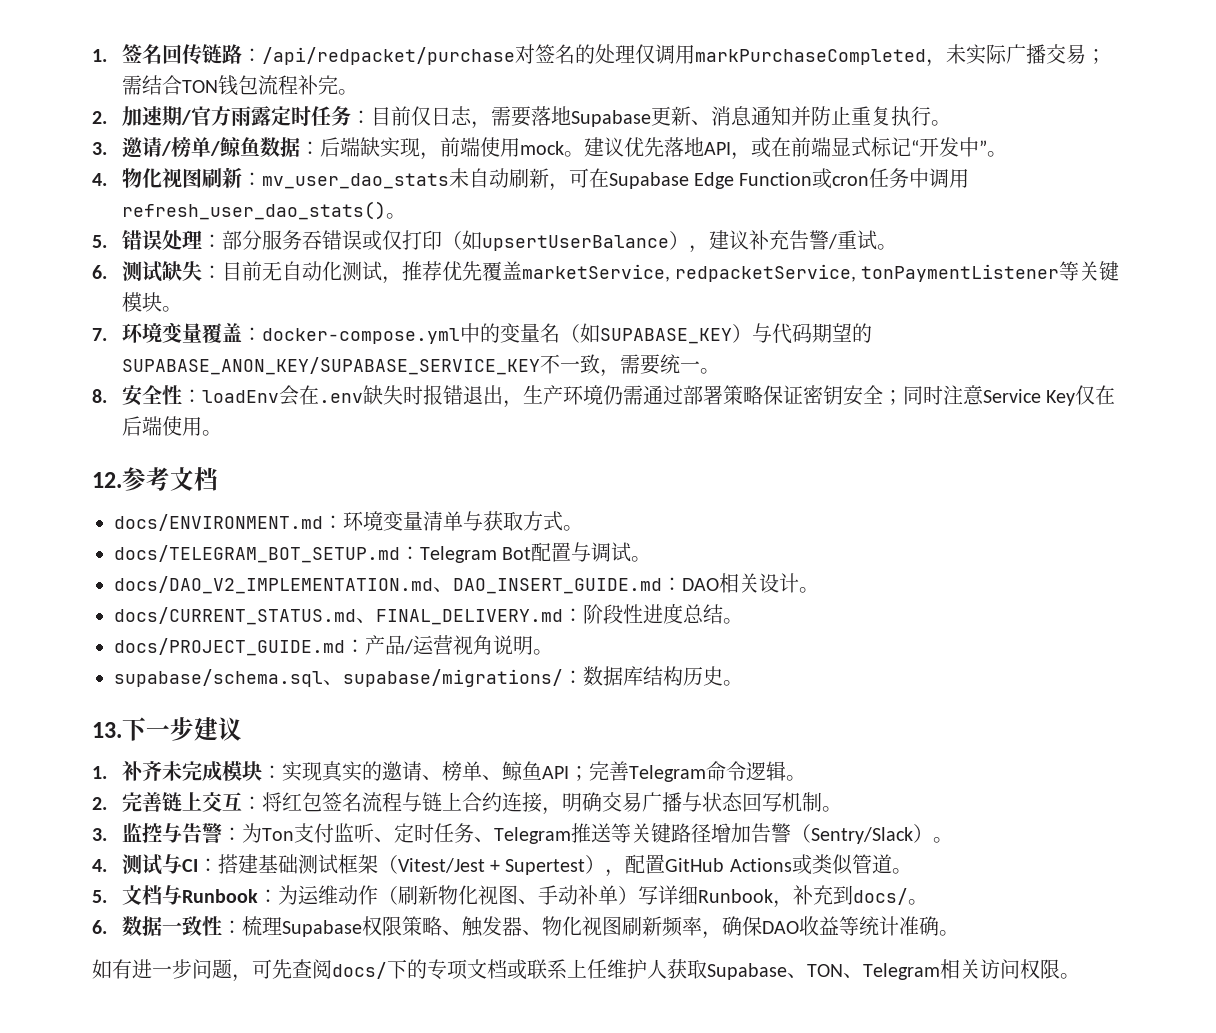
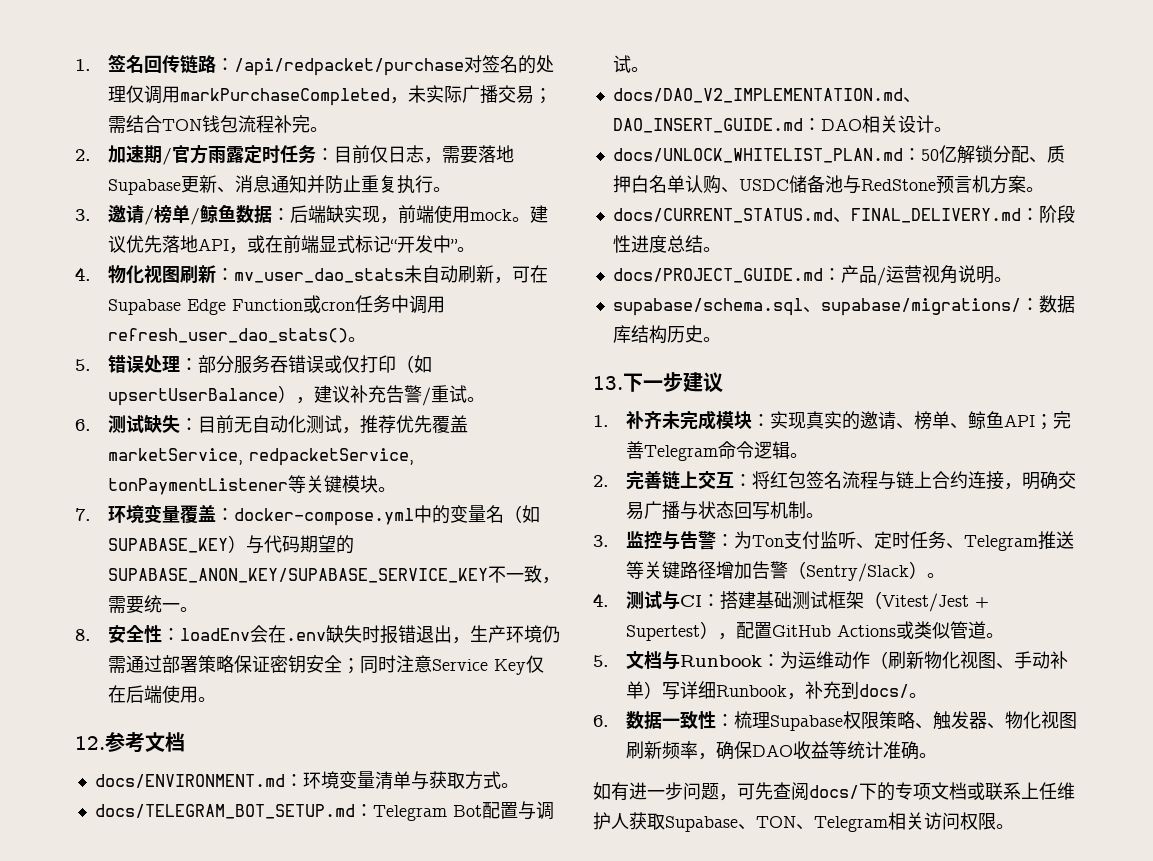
(819, 590) none -> [612,145,1065,164] [612,175,1044,194] // docs/UNLOCK_WHITELIST_PLAN.md：50亿解锁分配、质押白名单认购、USDC储备池与RedStone预言机方案。

